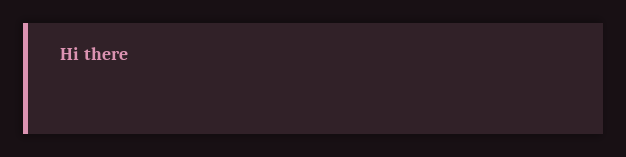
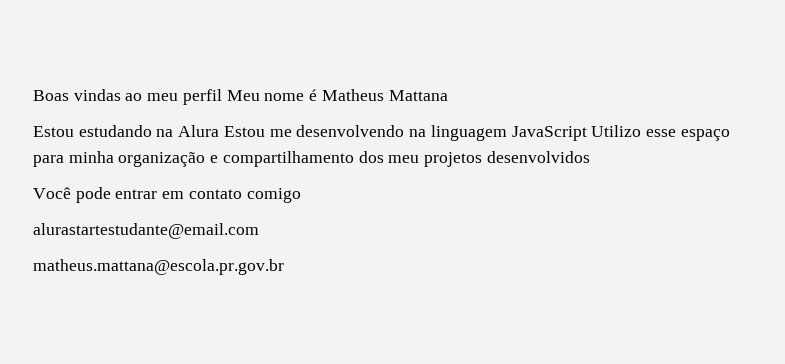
[60,47,128,60] Hi there -> [33,89,448,105] [33,125,730,141] [33,151,590,167] [33,187,301,203] [33,223,259,239] [33,259,284,275] Boas vindas ao meu perfil Meu nome é Matheus Mattana // Estou estudando na Alura Estou me desenvolvendo na linguagem JavaScript Utilizo esse espaço para minha organização e compartilhamento dos meu projetos desenvolvidos // Você pode entrar em contato comigo // alurastartestudante@email.com // matheus.mattana@escola.pr.gov.br

